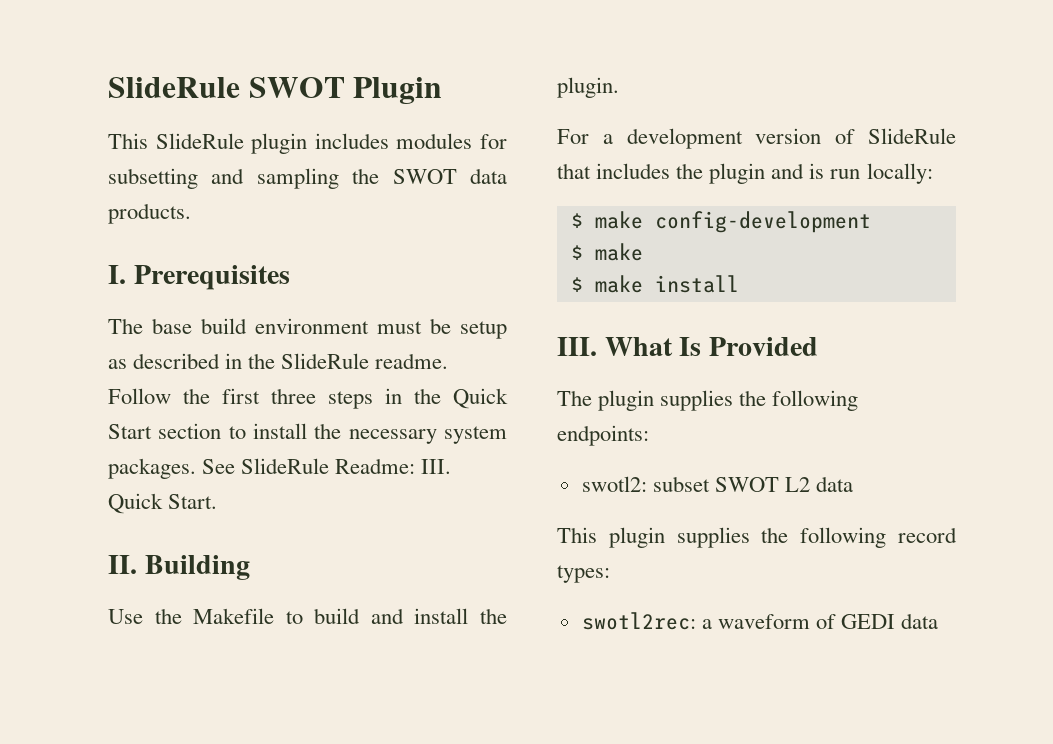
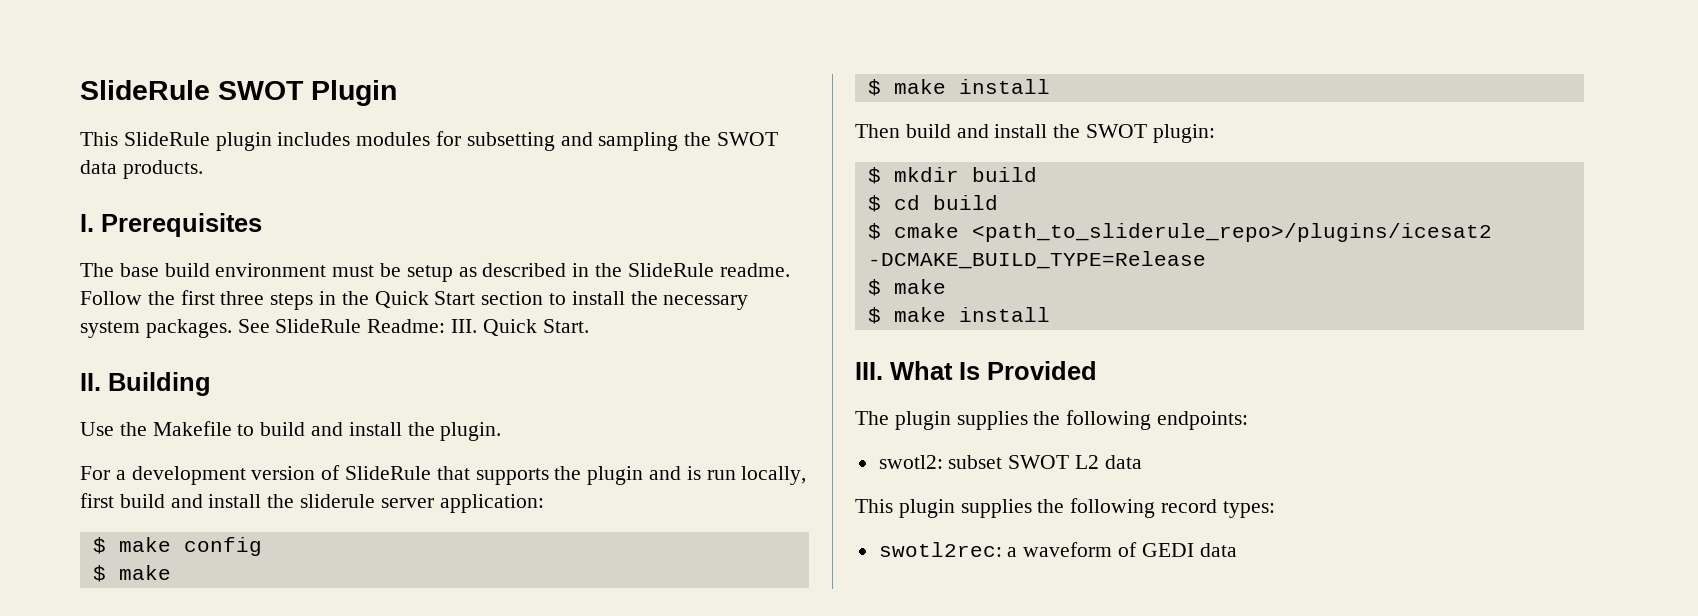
[596,163,671,179] includes -> [475,468,549,485] supports
[866,163,933,184] [570,211,871,233] locally: // $ make config-development -> [741,466,807,485] [80,493,544,513] [92,537,262,556] [92,565,171,582] [867,79,1050,96] [855,124,1215,143] [867,167,1037,184] [867,195,998,212] [867,223,1492,242] [867,251,1206,269] locally, first build and install the sliderule server application: // $ make config // $ make // $ make install // Then build and install the SWOT plugin: // $ mkdir build // $ cd build // $ cmake <path_to_sliderule_repo>/plugins/icesat2 -DCMAKE_BUILD_TYPE=Release

